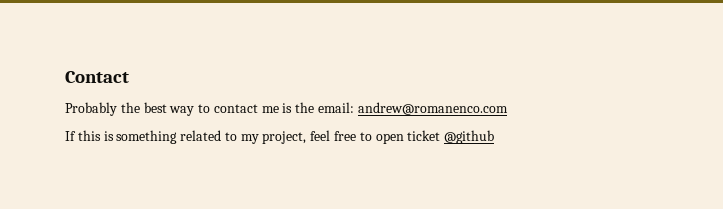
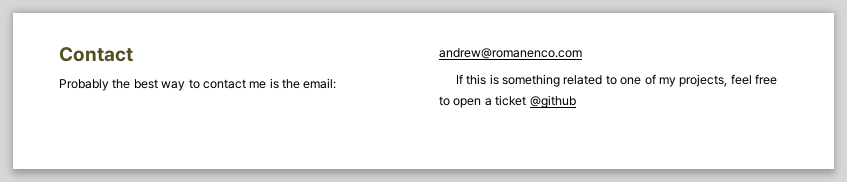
[240,131,307,144] my project, -> [620,74,728,87] one of my projects,
(404, 138) none -> [484,98,492,106] a

